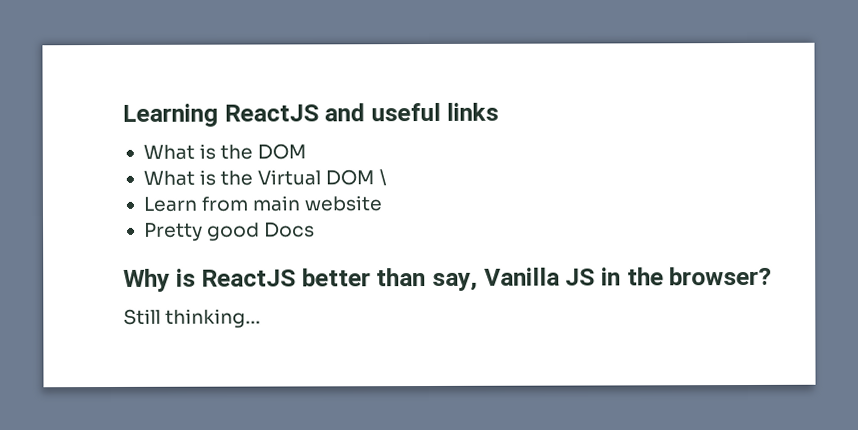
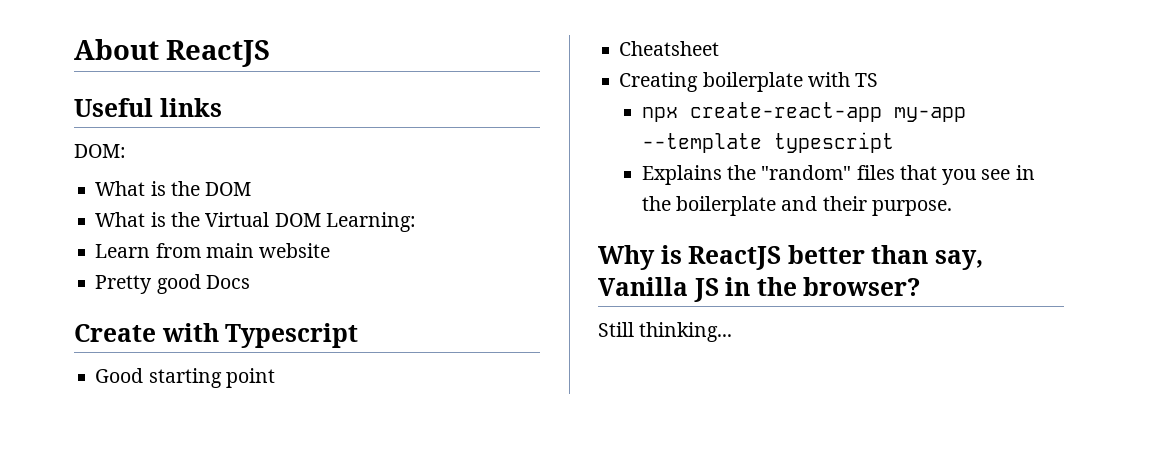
[122,102,441,127] Learning ReactJS and useful -> [74,39,271,67] [74,98,153,117] About ReactJS // Useful
(500, 111) none -> [74,144,126,158] // DOM:
[378,169,387,187] \ -> [325,212,416,232] Learning:
(316, 230) none -> [74,323,359,348] [95,368,275,388] [619,41,720,56] [619,72,879,92] [641,102,966,122] [641,132,894,153] [641,165,1035,185] [641,196,952,216] // Create with Typescript // Good starting point // Cheatsheet // Creating boilerplate with TS // npx create-react-app my-app --template typescript // Explains the "random" files that you see in the boilerplate and their purpose.

